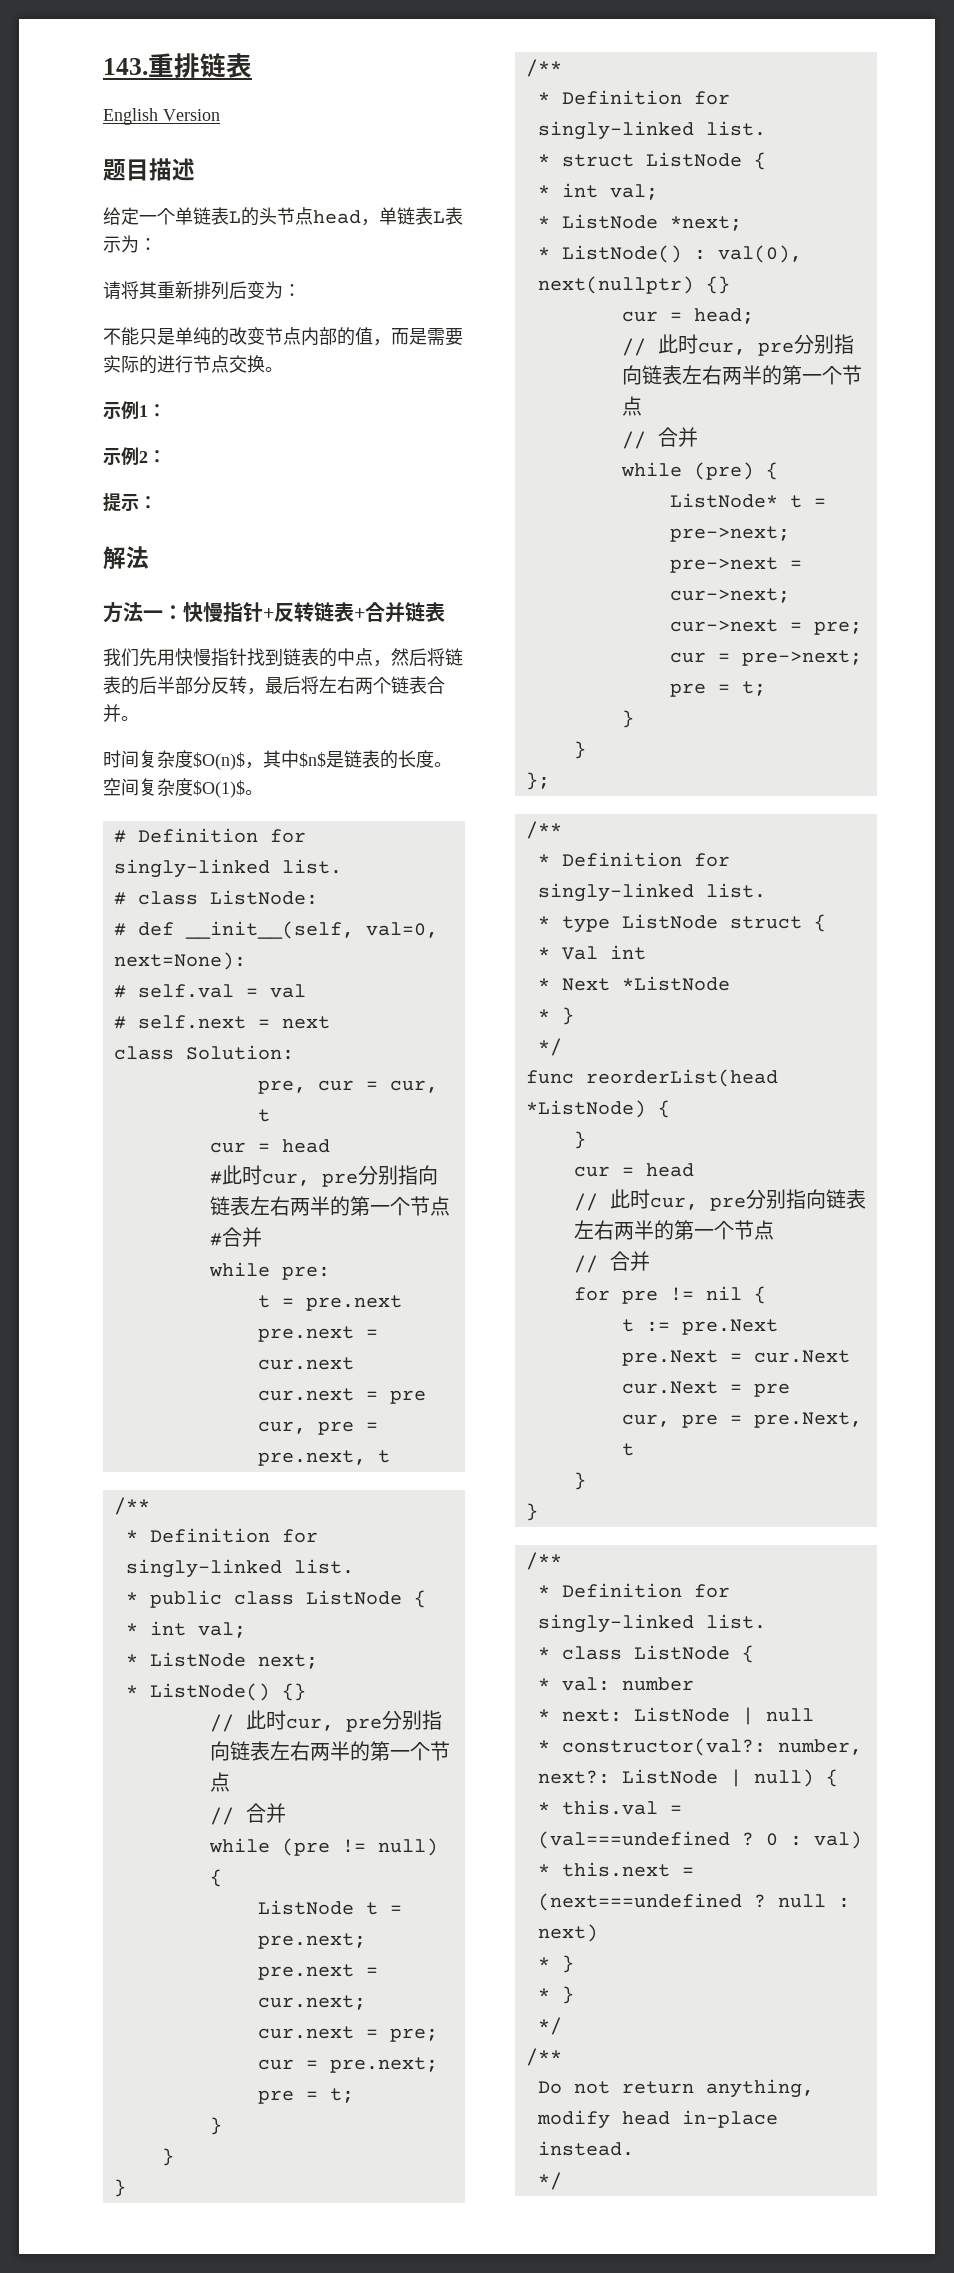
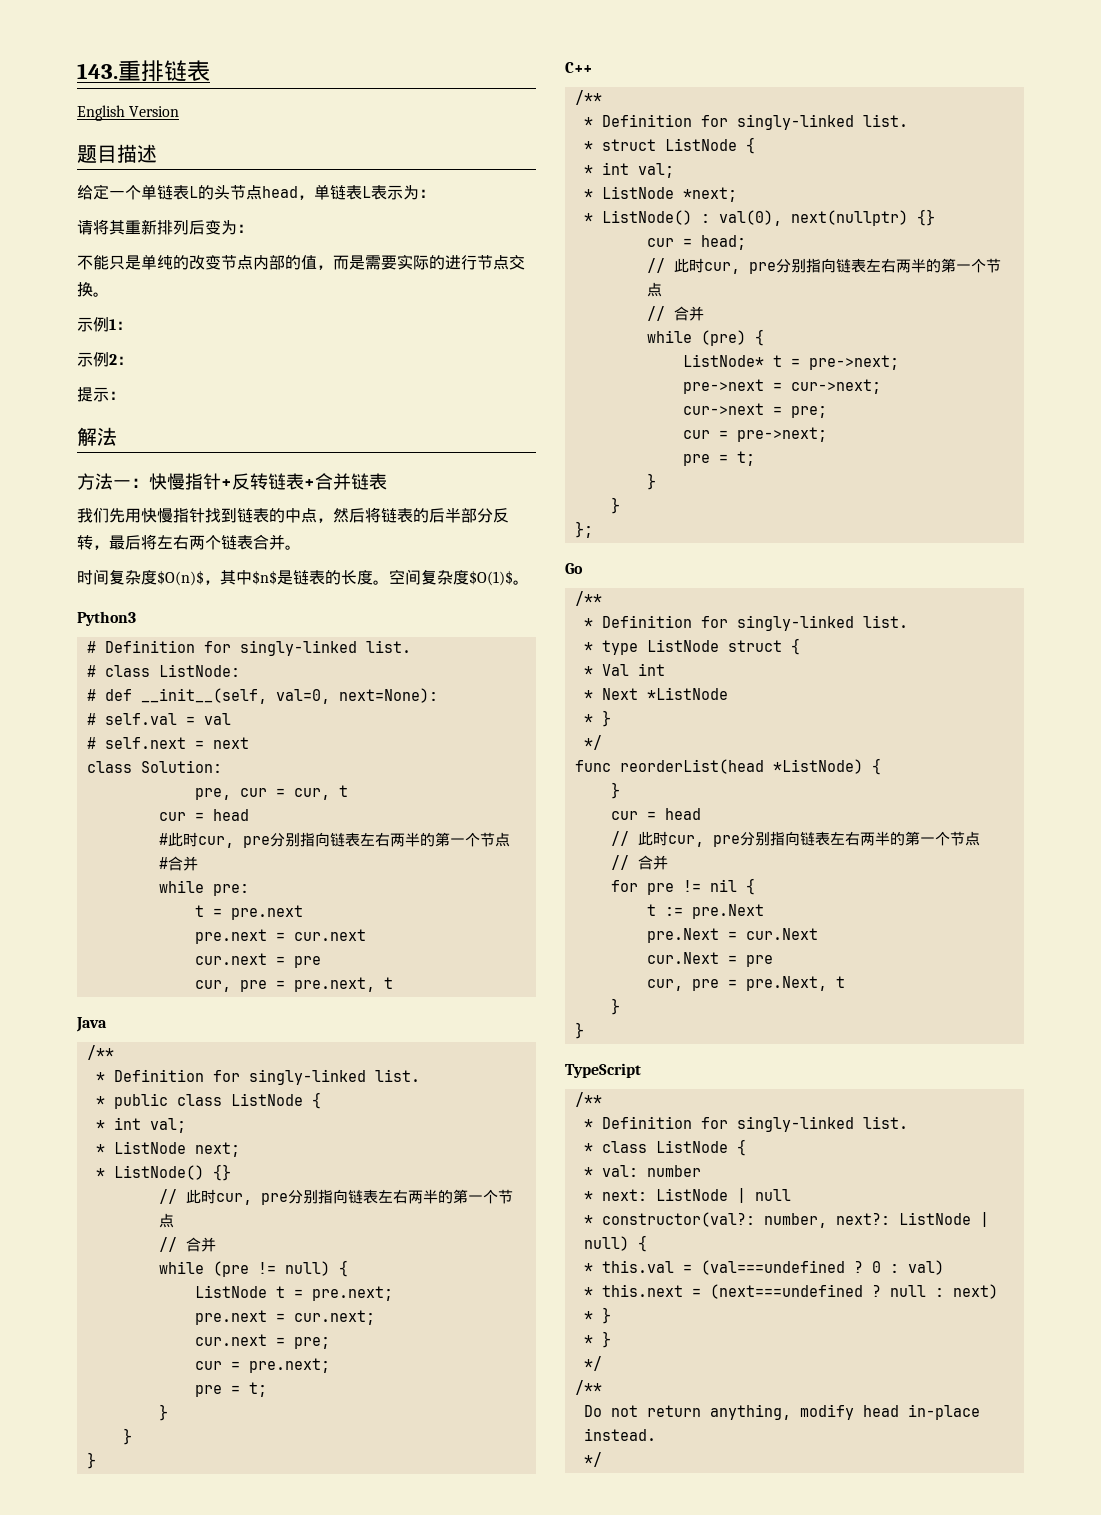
(263, 792) none -> [77,611,136,626] // Python3
(390, 1456) none -> [76,1017,107,1032] // Java
(126, 2188) none -> [565,62,592,73] // C++
(550, 781) none -> [565,563,583,574] // Go
(538, 1512) none -> [565,1063,641,1078] // TypeScript

